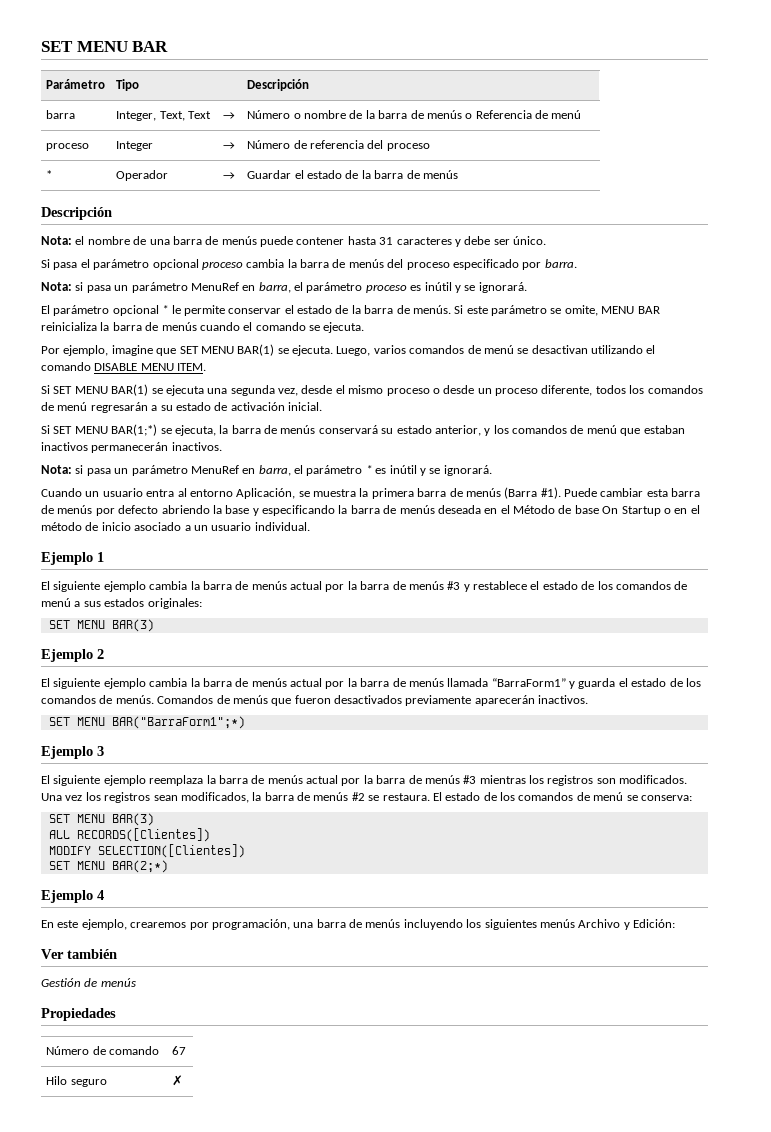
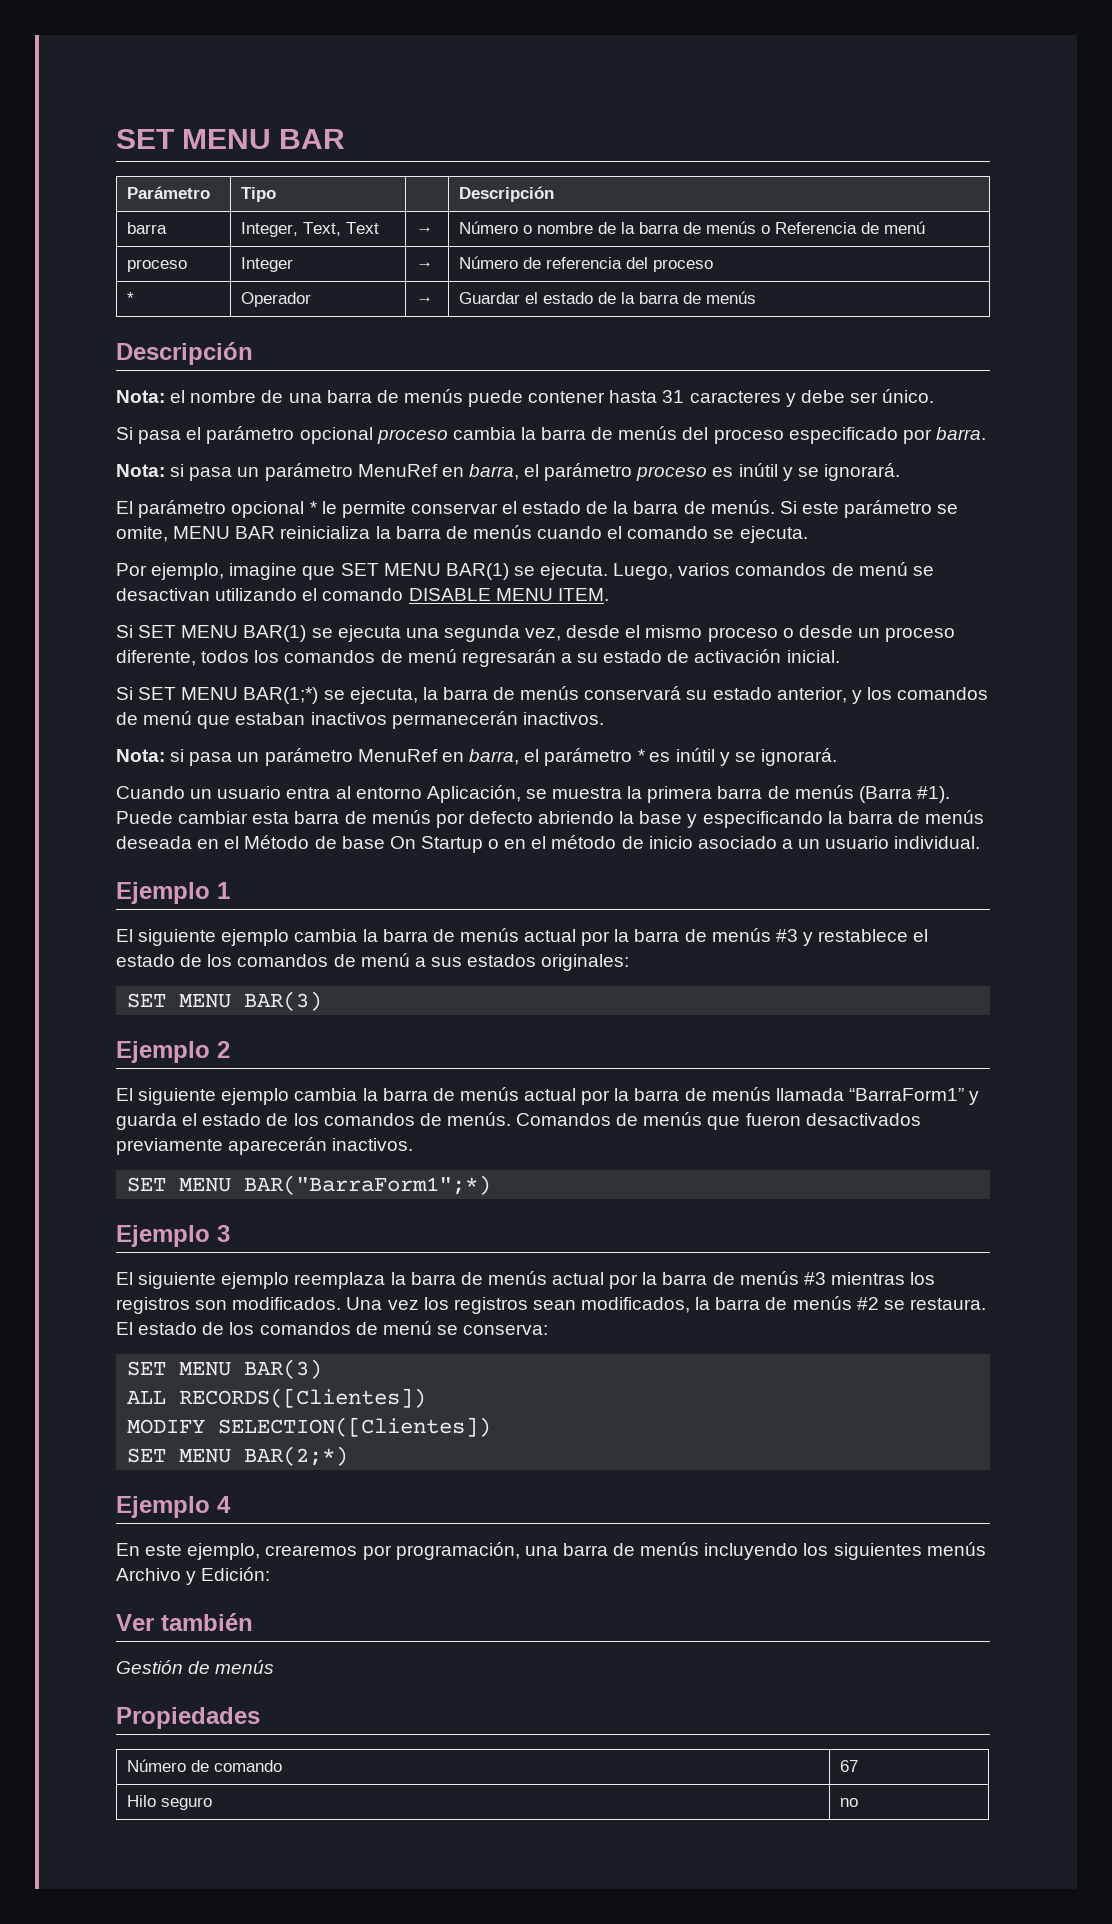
[172,1075,184,1086] ✗ -> [839,1798,858,1807] no

